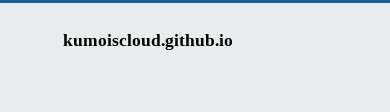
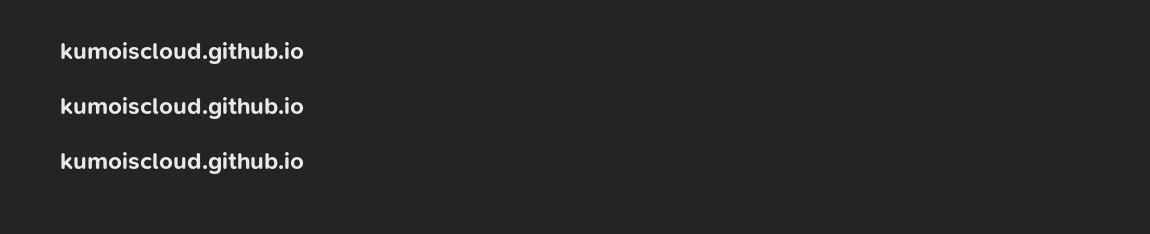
[63,34,233,50] kumoiscloud.github.io -> [60,42,304,64] [60,97,304,119] [60,152,304,174] kumoiscloud.github.io // kumoiscloud.github.io // kumoiscloud.github.io

